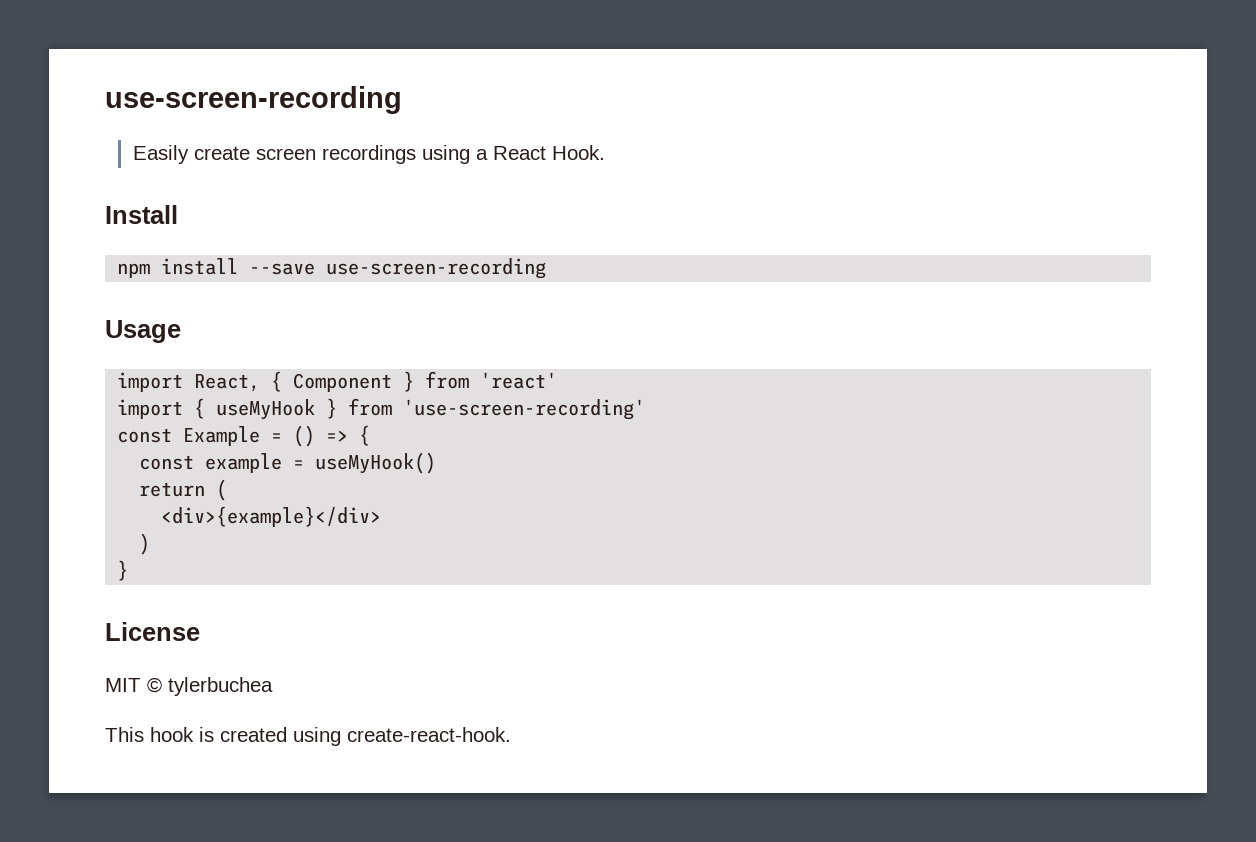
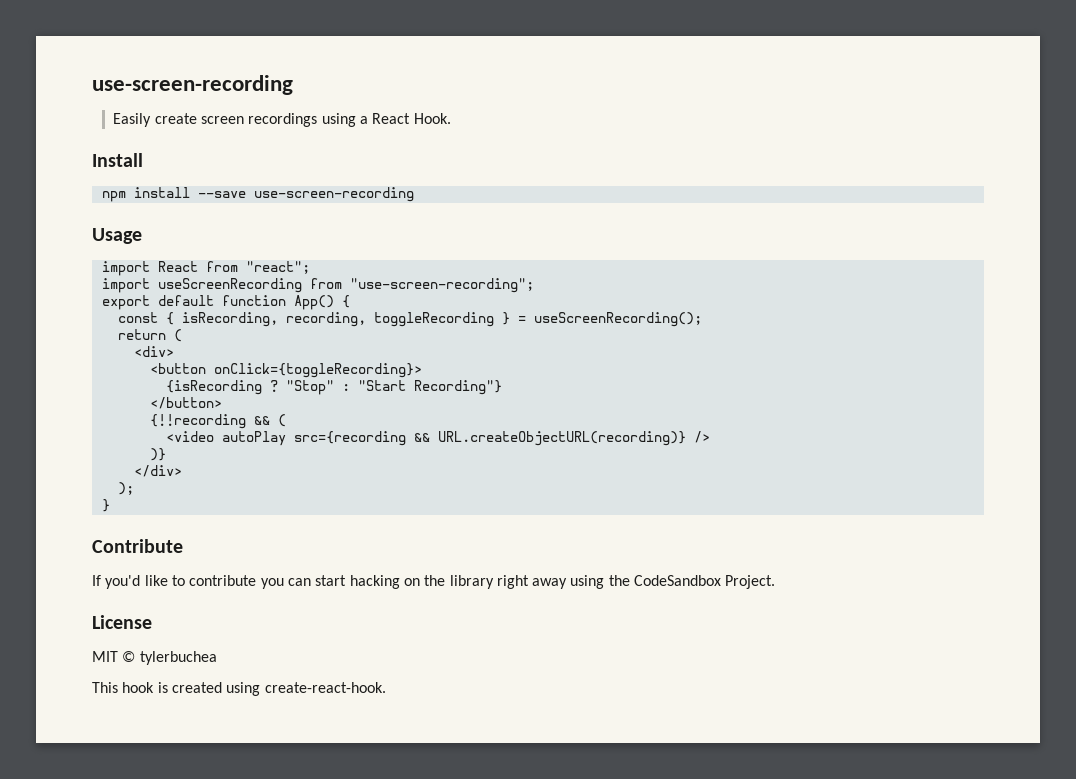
[194,371,558,392] [117,398,646,420] [117,425,371,447] [139,452,437,474] [139,479,228,501] [161,506,382,527] [139,533,151,555] [117,560,129,581] React, { Component } from 'react' // import { useMyHook } from 'use-screen-recording' // const Example = () => { // const example = useMyHook() // return ( // <div>{example}</div> // ) // } -> [157,261,310,274] [101,278,534,293] [101,295,350,310] [117,312,702,327] [117,329,182,342] [133,346,174,357] [149,363,422,378] [165,380,502,395] [149,397,222,409] [149,414,286,429] [165,431,710,446] [149,448,166,461] [133,465,182,477] [117,482,134,495] [101,499,110,512] [92,539,183,553] [92,575,776,589] React from "react"; // import useScreenRecording from "use-screen-recording"; // export default function App() { // const { isRecording, recording, toggleRecording } = useScreenRecording(); // return ( // <div> // <button onClick={toggleRecording}> // {isRecording ? "Stop" : "Start Recording"} // </button> // {!!recording && ( // <video autoPlay src={recording && URL.createObjectURL(recording)} /> // )} // </div> // ); // } // Contribute // If you'd like to contribute you can start hacking on the library right away using the CodeSandbox Project.

